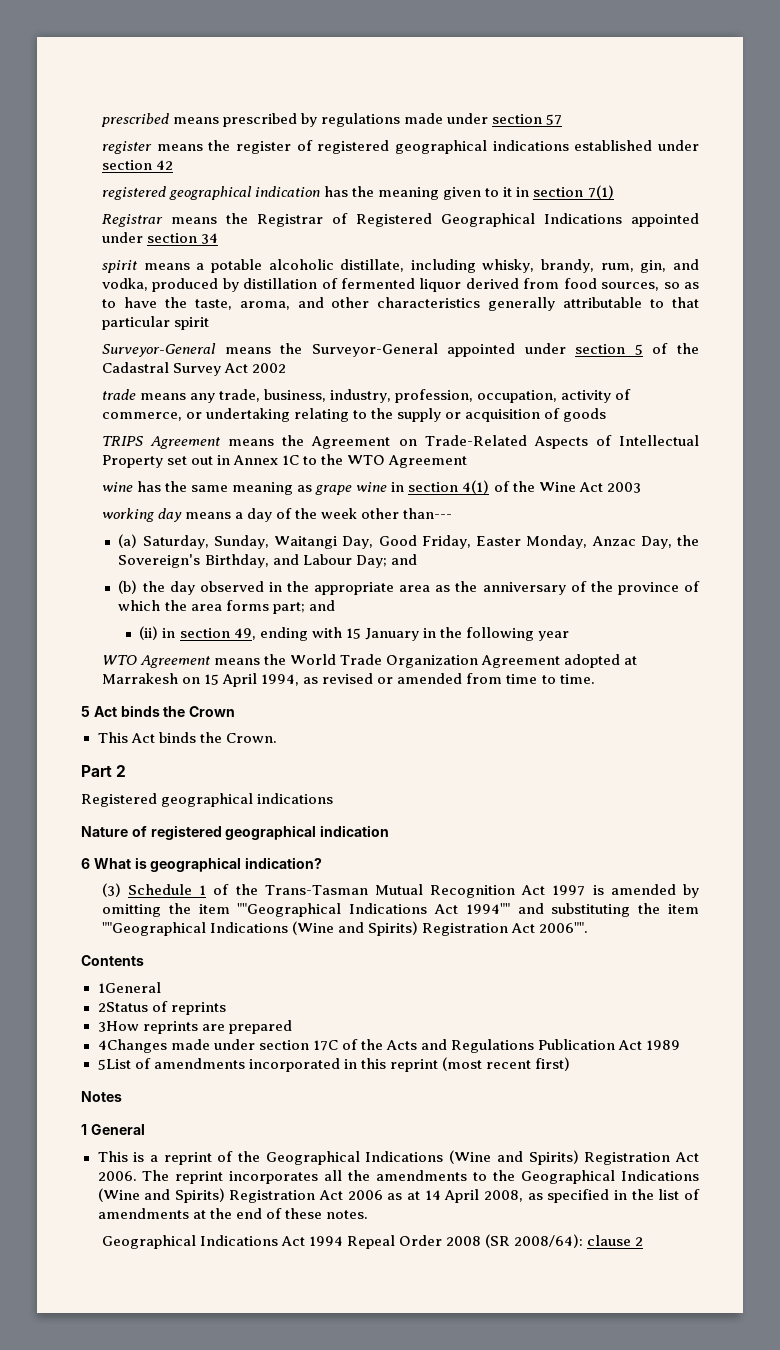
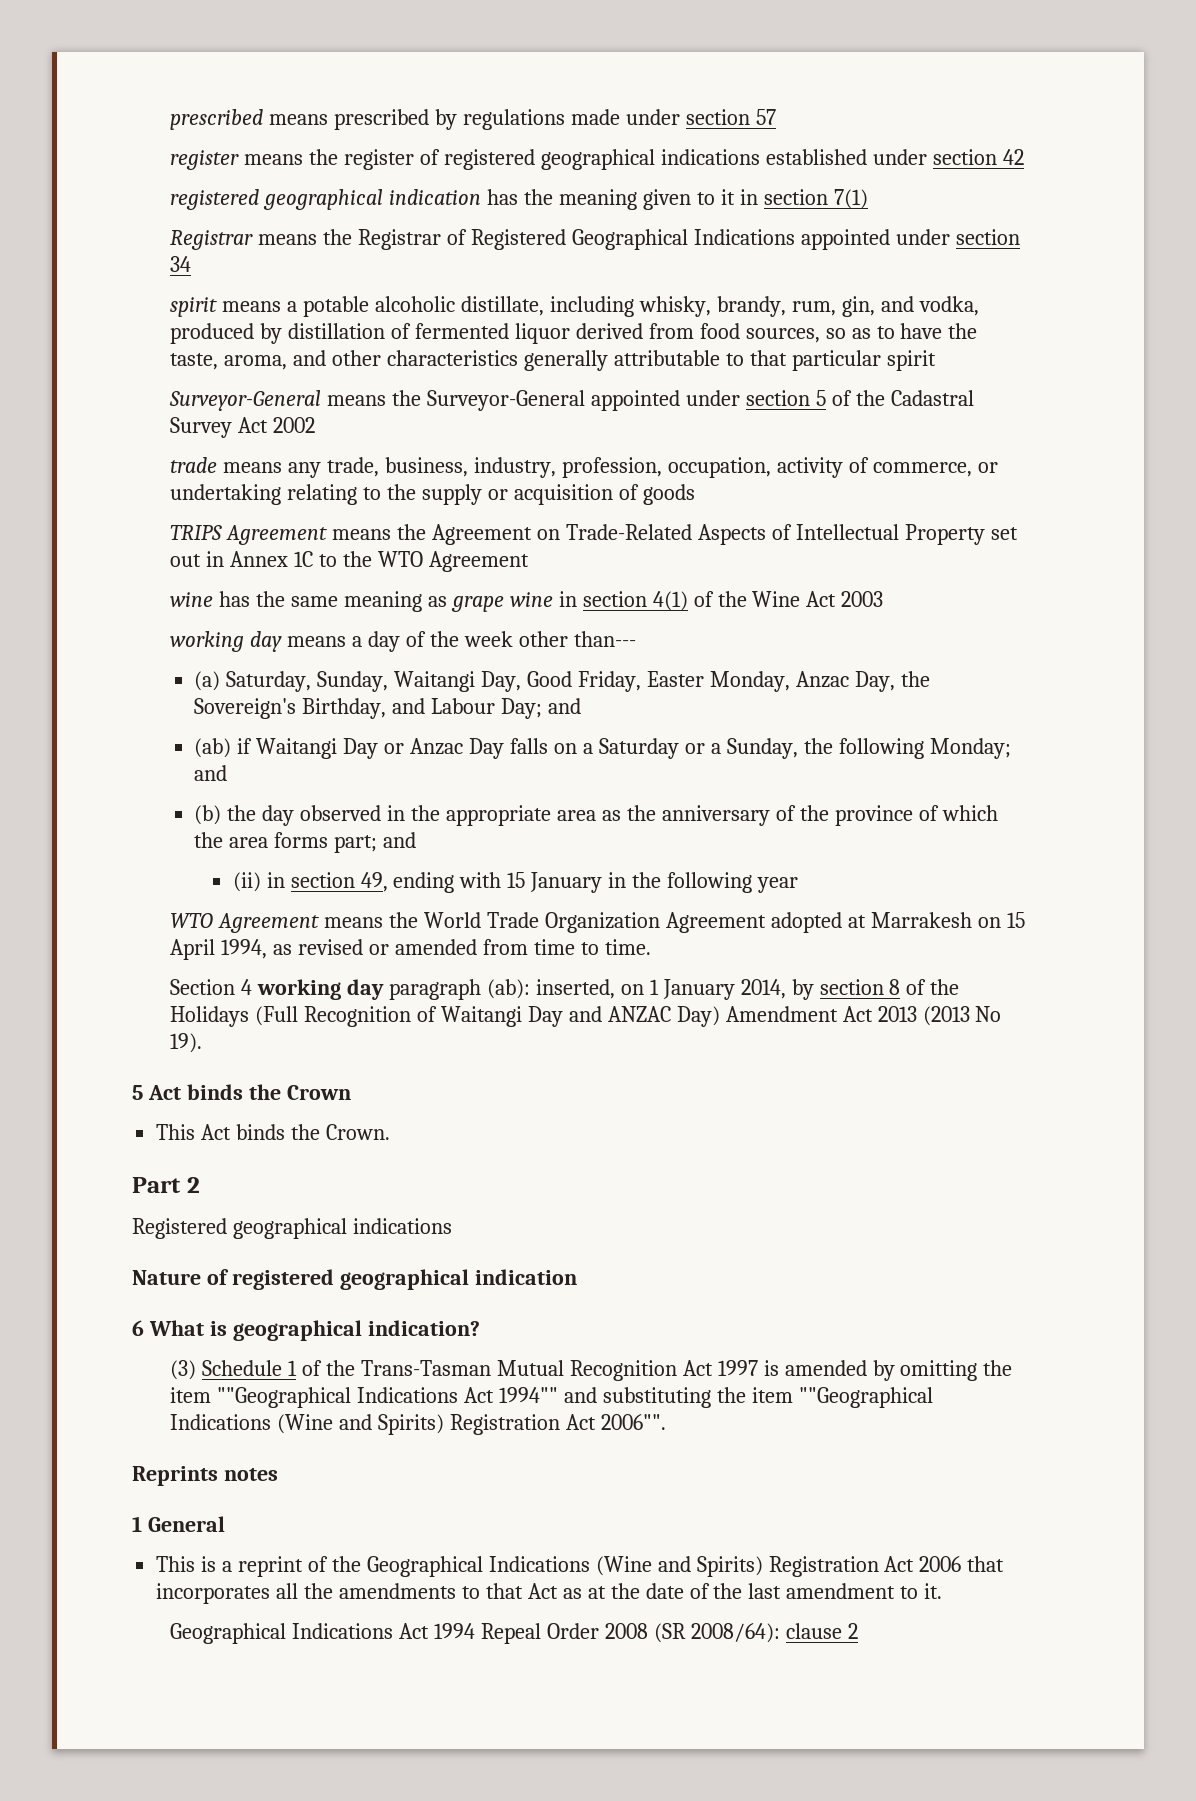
(417, 559) none -> [194,738,1011,759] [194,765,228,781] // (ab) if Waitangi Day or Anzac Day falls on a Saturday or a Sunday, the following Monday; and
(595, 679) none -> [170,979,960,1000] [170,1006,1002,1027] [170,1033,203,1053] // Section 4 working day paragraph (ab): inserted, on 1 January 2014, by section 8 of the Holidays (Full Recognition of Waitangi Day and ANZAC Day) Amendment Act 2013 (2013 No 19).
[81,955,144,966] [97,982,161,993] [97,1001,226,1015] [97,1020,292,1034] [97,1039,681,1053] [97,1057,570,1072] [81,1091,122,1102] Contents // 1General // 2Status of reprints // 3How reprints are prepared // 4Changes made under section 17C of the Acts and Regulations Publication Act 1989 // 5List of amendments incorporated in this reprint (most recent first) // Notes -> [132,1466,278,1486] Reprints notes
[97,1170,224,1184] 2006. The reprint -> [919,1556,1005,1572] 2006 that
[493,1170,699,1184] [97,1188,700,1203] [97,1208,368,1219] the Geographical Indications (Wine and Spirits) Registration Act 2006 as at 14 April 2008, as specified in the list of amendments at the end of these notes. -> [485,1583,943,1599] that Act as at the date of the last amendment to it.

